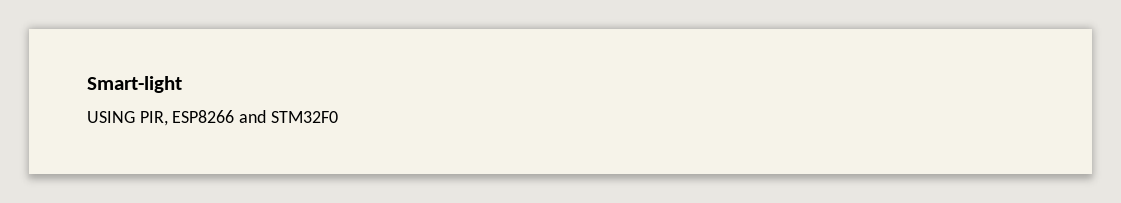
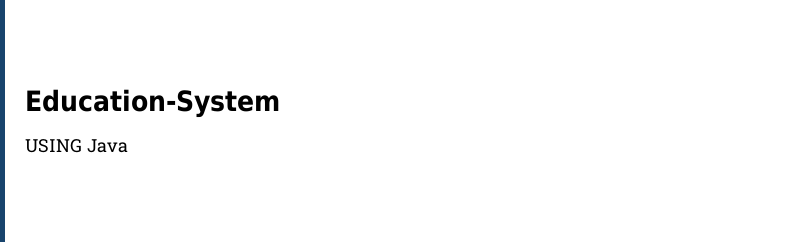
[87,76,182,93] Smart-light -> [25,89,280,118] Education-System
[139,110,338,126] PIR, ESP8266 and STM32F0 -> [86,139,128,153] Java

